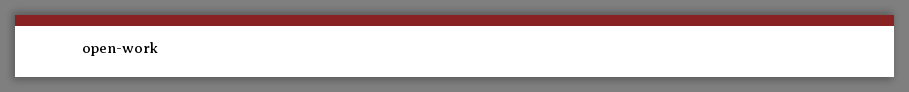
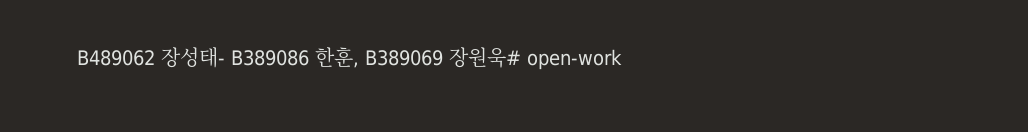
(82, 49) none -> [77,47,521,68] B489062 장성태- B389086 한훈, B389069 장원욱#

